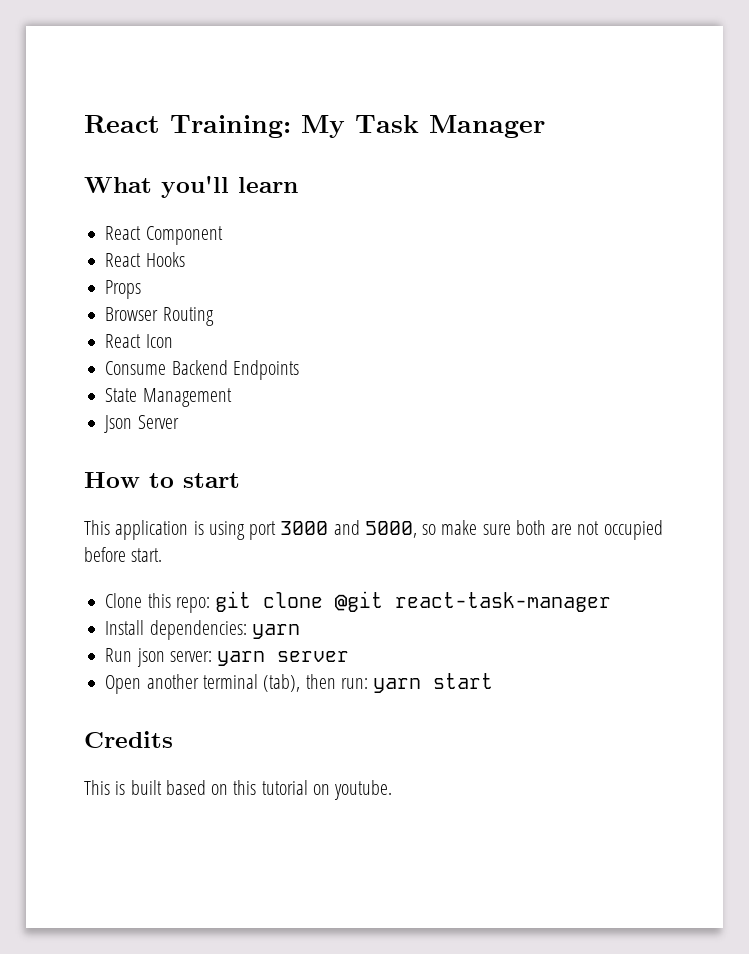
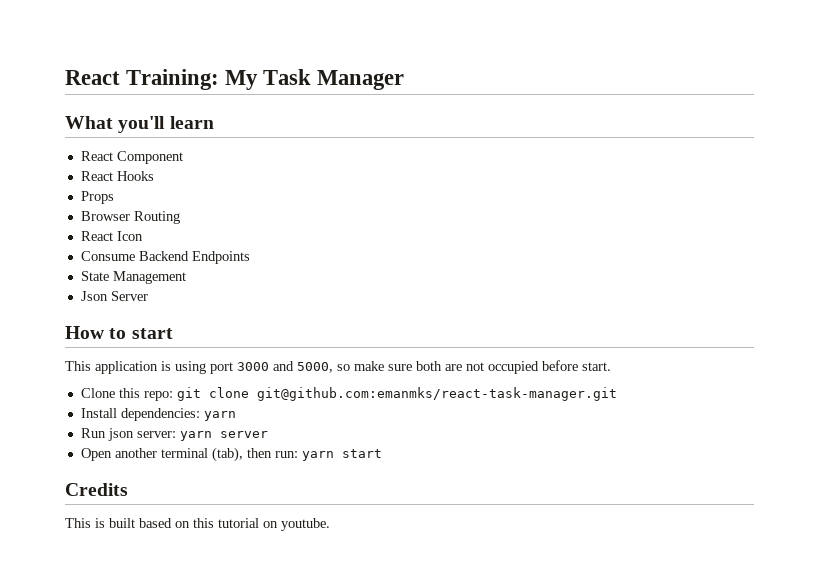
[335,591,612,612] @git react-task-manager -> [256,387,617,401] git@github.com:emanmks/react-task-manager.git

